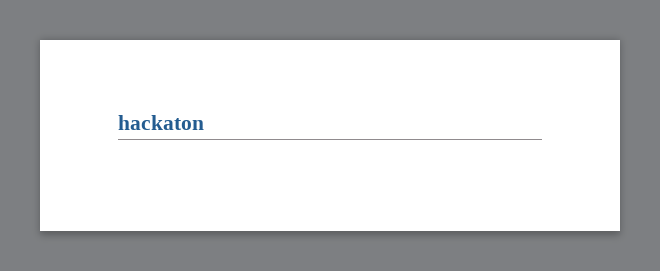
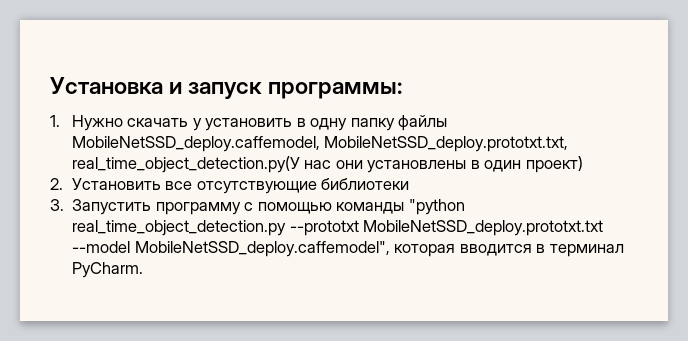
[118,115,204,130] hackaton -> [50,77,402,99] [50,115,448,131] [71,136,569,152] [71,156,583,173] [50,178,410,194] [50,199,465,215] [72,220,604,236] [72,241,624,257] [72,262,144,278] Установка и запуск программы: // 1. Нужно скачать у установить в одну папку файлы MobileNetSSD_deploy.caffemodel, MobileNetSSD_deploy.prototxt.txt, real_time_object_detection.py(У нас они установлены в один проект) // 2. Установить все отсутствующие библиотеки // 3. Запустить программу с помощью команды "python real_time_object_detection.py --prototxt MobileNetSSD_deploy.prototxt.txt --model MobileNetSSD_deploy.caffemodel", которая вводится в терминал PyCharm.

